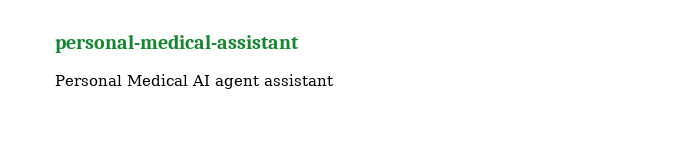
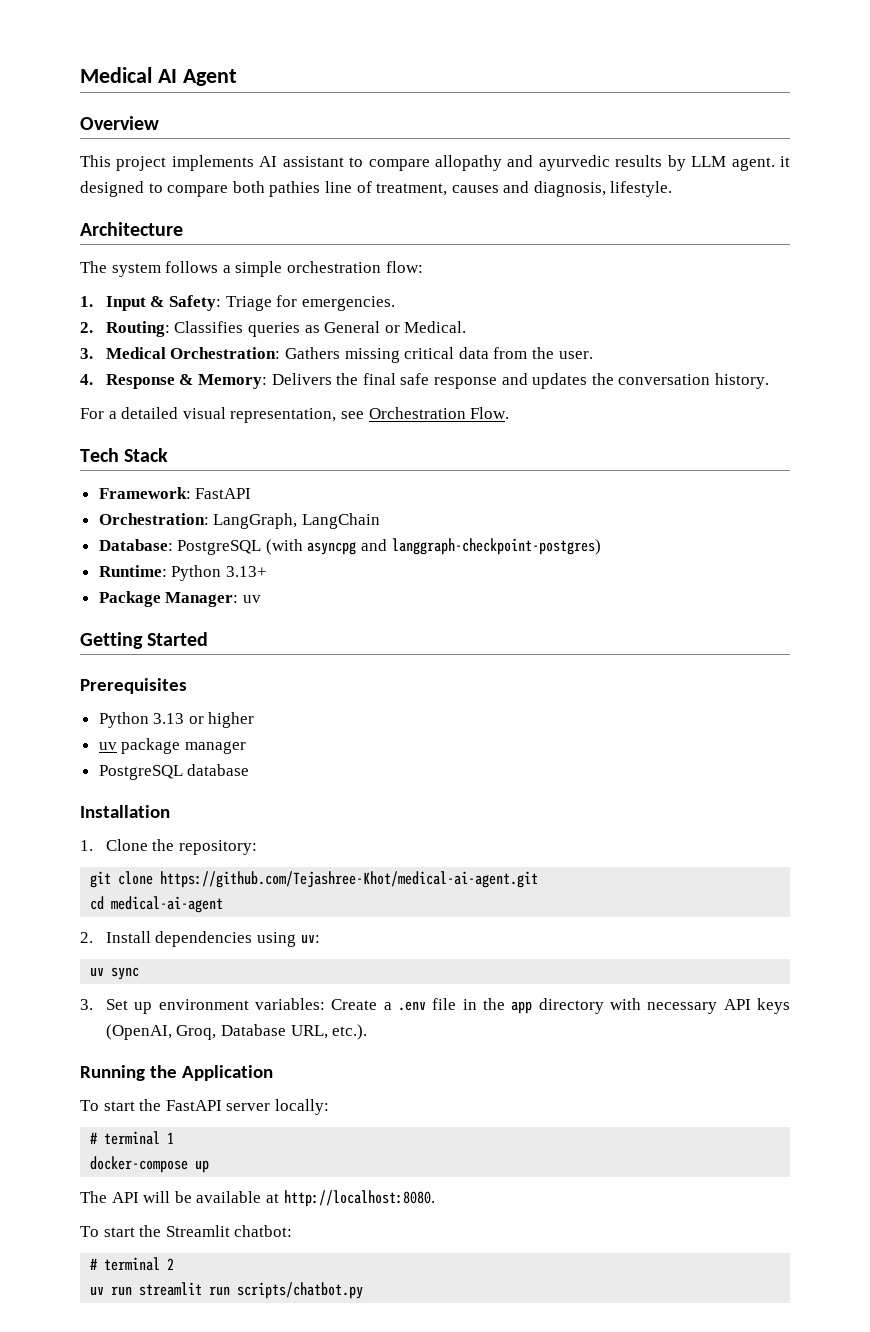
[55,34,299,53] [55,74,333,89] personal-medical-assistant // Personal Medical AI agent assistant -> [80,67,237,86] [80,116,159,130] [80,155,791,171] [80,181,673,197] [80,222,183,236] [80,261,423,277] [80,295,395,311] [80,321,467,337] [80,347,593,363] [80,373,769,389] [80,407,510,423] [80,448,169,462] [98,487,252,499] [98,513,380,529] [98,538,601,555] [98,565,267,581] [98,591,261,607] [80,632,209,649] [80,678,187,694] [98,712,255,728] [98,738,246,754] [98,764,250,780] [80,805,170,818] [80,839,258,855] [90,871,539,888] [90,896,224,913] [80,931,320,947] [90,967,140,980] [80,998,790,1014] [105,1024,368,1040] [80,1065,273,1081] [80,1099,329,1115] [90,1131,175,1145] [90,1156,210,1173] [80,1190,435,1207] [80,1225,293,1237] [90,1257,175,1271] [90,1282,364,1299] Medical AI Agent // Overview // This project implements AI assistant to compare allopathy and ayurvedic results by LLM agent. it designed to compare both pathies line of treatment, causes and diagnosis, lifestyle. // Architecture // The system follows a simple orchestration flow: // 1. Input & Safety: Triage for emergencies. // 2. Routing: Classifies queries as General or Medical. // 3. Medical Orchestration: Gathers missing critical data from the user. // 4. Response & Memory: Delivers the final safe response and updates the conversation history. // For a detailed visual representation, see Orchestration Flow. // Tech Stack // Framework: FastAPI // Orchestration: LangGraph, LangChain // Database: PostgreSQL (with asyncpg and langgraph-checkpoint-postgres) // Runtime: Python 3.13+ // Package Manager: uv // Getting Started // Prerequisites // Python 3.13 or higher // uv package manager // PostgreSQL database // Installation // 1. Clone the repository: // git clone https://github.com/Tejashree-Khot/medical-ai-agent.git // cd medical-ai-agent // 2. Install dependencies using uv: // uv sync // 3. Set up environment variables: Create a .env file in the app directory with necessary API keys (OpenAI, Groq, Database URL, etc.). // Running the Application // To start the FastAPI server locally: // # terminal 1 // docker-compose up // The API will be available at http://localhost:8080. // To start the Streamlit chatbot: // # terminal 2 // uv run streamlit run scripts/chatbot.py

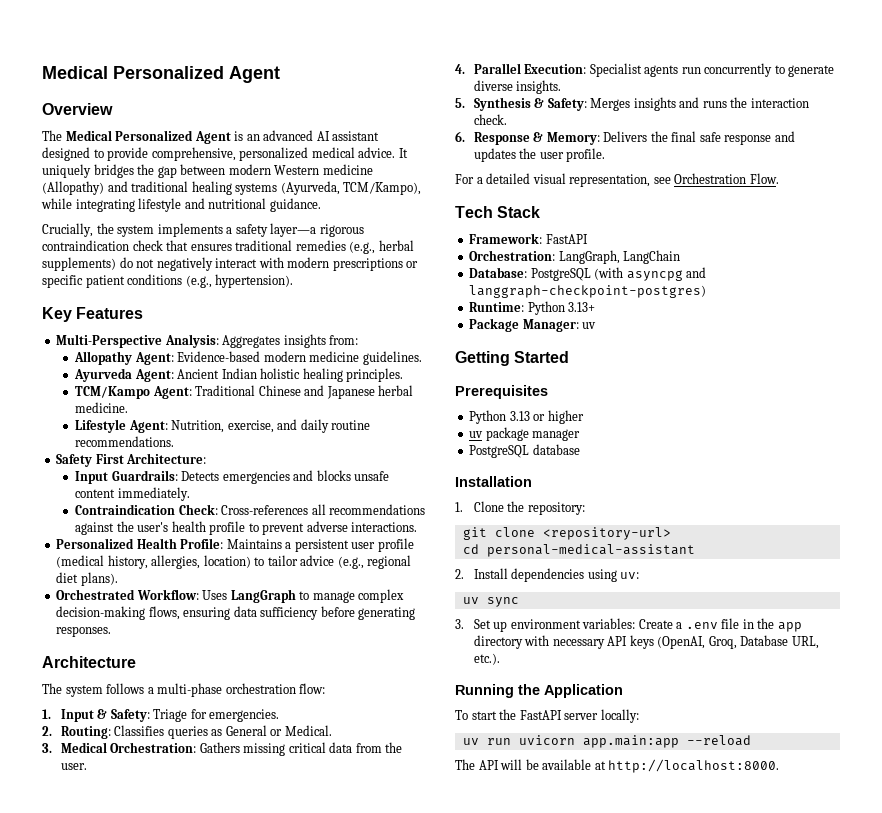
[80,67,177,83] Medical AI -> [42,66,224,79] Medical Personalized
[80,155,791,171] [80,181,673,197] This project implements AI assistant to compare allopathy and ayurvedic results by LLM agent. it designed to compare both pathies line of treatment, causes and diagnosis, lifestyle. -> [42,130,380,144] [42,147,408,161] [42,164,373,178] [42,181,422,195] [41,198,321,212] [42,223,364,237] [42,240,414,254] [42,257,419,271] [42,274,294,288] [42,307,144,322] [56,334,359,348] [74,351,422,365] [74,368,404,382] [75,385,414,399] [75,402,129,413] [75,419,371,433] [75,436,175,447] [56,453,207,467] [75,470,390,484] [75,487,190,501] [75,504,426,515] [75,521,418,535] [56,538,414,552] [56,555,412,569] [56,572,118,586] [56,589,405,603] [56,606,416,620] [56,626,112,637] The Medical Personalized Agent is an advanced AI assistant designed to provide comprehensive, personalized medical advice. It uniquely bridges the gap between modern Western medicine (Allopathy) and traditional healing systems (Ayurveda, TCM/Kampo), while integrating lifestyle and nutritional guidance. // Crucially, the system implements a safety layer—a rigorous contraindication check that ensures traditional remedies (e.g., herbal supplements) do not negatively interact with modern prescriptions or specific patient conditions (e.g., hypertension). // Key Features // Multi-Perspective Analysis: Aggregates insights from: // Allopathy Agent: Evidence-based modern medicine guidelines. // Ayurveda Agent: Ancient Indian holistic healing principles. // TCM/Kampo Agent: Traditional Chinese and Japanese herbal medicine. // Lifestyle Agent: Nutrition, exercise, and daily routine recommendations. // Safety First Architecture: // Input Guardrails: Detects emergencies and blocks unsafe content immediately. // Contraindication Check: Cross-references all recommendations against the user's health profile to prevent adverse interactions. // Personalized Health Profile: Maintains a persistent user profile (medical history, allergies, location) to tailor advice (e.g., regional diet plans). // Orchestrated Workflow: Uses LangGraph to manage complex decision-making flows, ensuring data sufficiency before generating responses.
[235,261,283,277] simple -> [157,683,223,697] multi-phase
(93, 379) none -> [473,63,835,77] [473,80,562,94] [455,97,809,111] [473,114,507,125] [455,131,465,142] Parallel Execution: Specialist agents run concurrently to generate diverse insights. // 5. Synthesis & Safety: Merges insights and runs the interaction check. // 6.
[618,373,769,389] conversation history. -> [539,148,606,162] user profile.
[160,871,539,888] https://github.com/Tejashree-Khot/medical-ai-agent.git -> [542,527,671,540] <repository-url>
[111,896,224,913] medical-ai-agent -> [486,544,695,557] personal-medical-assistant
[90,1131,175,1145] [90,1156,210,1173] # terminal 1 // docker-compose up -> [462,735,751,748] uv run uvicorn app.main:app --reload
[283,1190,435,1207] [80,1225,293,1237] [90,1257,175,1271] [90,1282,364,1299] http://localhost:8080. // To start the Streamlit chatbot: // # terminal 2 // uv run streamlit run scripts/chatbot.py -> [608,759,780,773] http://localhost:8000.

